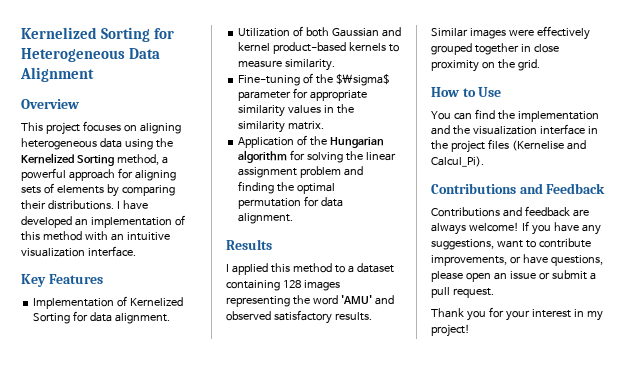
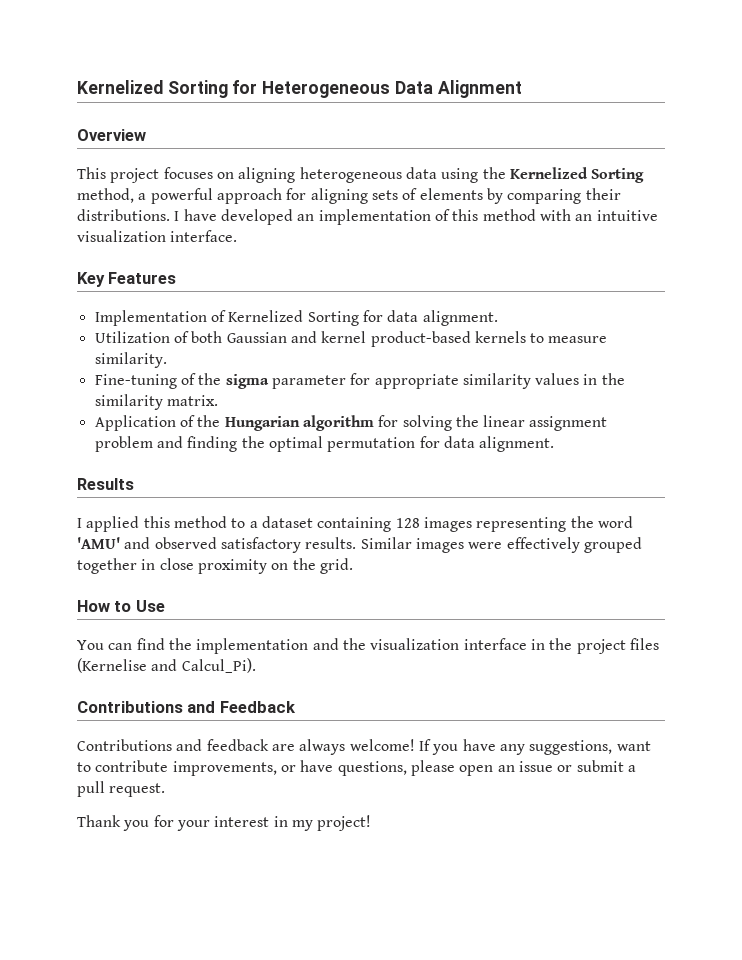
[336,74,390,86] $\sigma$ -> [225,374,269,389] sigma

